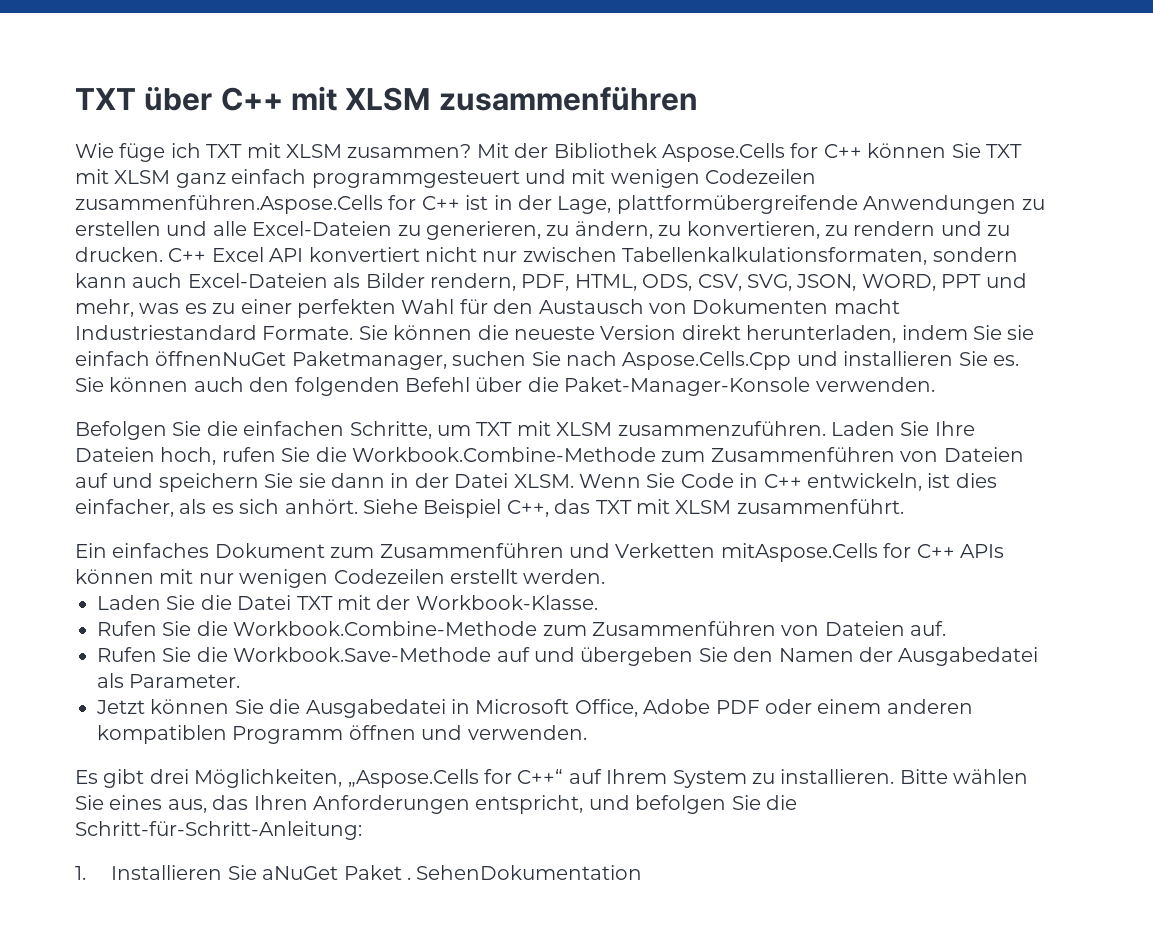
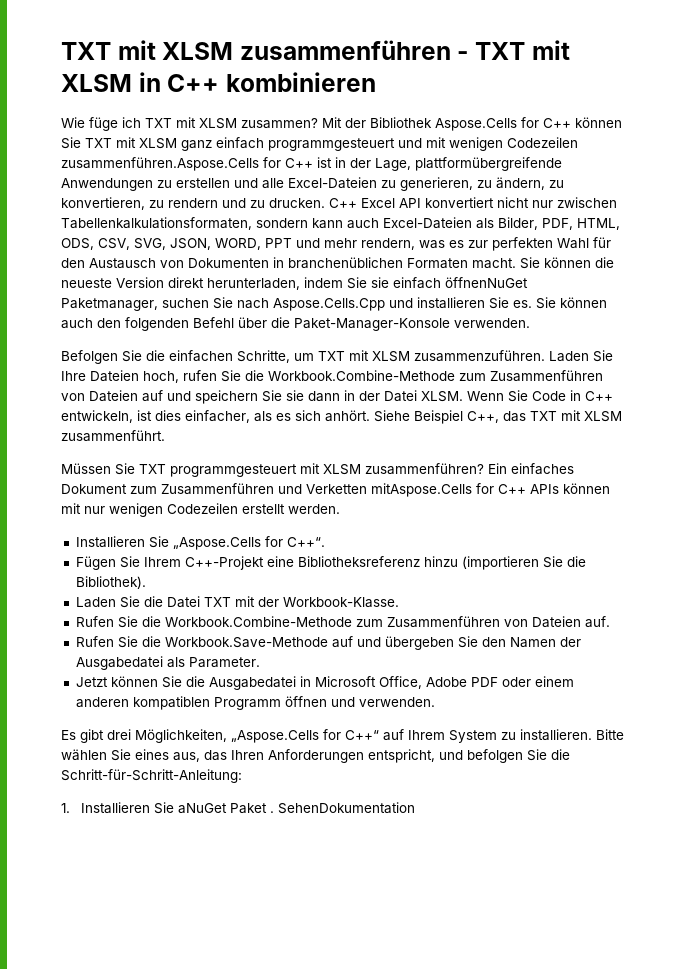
[75,86,283,111] TXT über C++ -> [61,42,111,60] TXT
(698, 98) none -> [457,40,570,60] [61,72,376,92] - TXT mit XLSM in C++ kombinieren
[365,273,516,291] Bilder rendern, -> [498,217,538,230] Bilder,
[75,299,292,317] mehr, was es zu einer -> [324,238,488,250] mehr rendern, was es zur
[833,299,900,314] [75,325,354,340] macht Industriestandard Formate. -> [273,257,516,269] in branchenüblichen Formaten macht.
(904, 506) none -> [61,463,484,477] Müssen Sie TXT programmgesteuert mit XLSM zusammenführen?
(606, 576) none -> [75,536,325,550] [75,556,586,570] [75,576,146,589] // Installieren Sie „Aspose.Cells for C++“. // Fügen Sie Ihrem C++-Projekt eine Bibliotheksreferenz hinzu (importieren Sie die Bibliothek).

